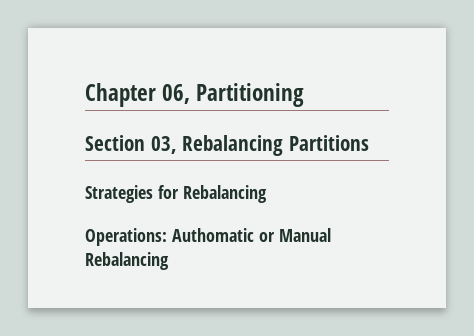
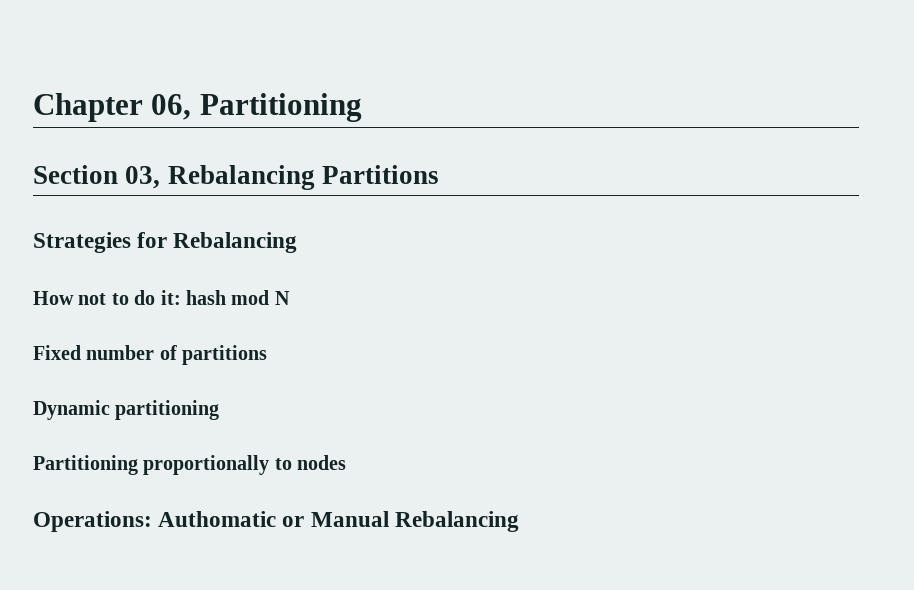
(267, 194) none -> [33,290,290,305] [33,345,268,365] [33,400,220,420] [33,455,347,475] // How not to do it: hash mod N // Fixed number of partitions // Dynamic partitioning // Partitioning proportionally to nodes

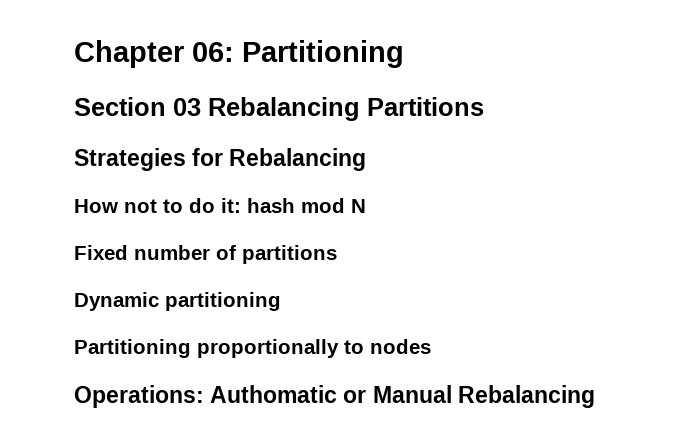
[151,94,192,120] 06, -> [192,42,234,62] 06:
[125,166,161,189] 03, -> [173,98,201,116] 03

